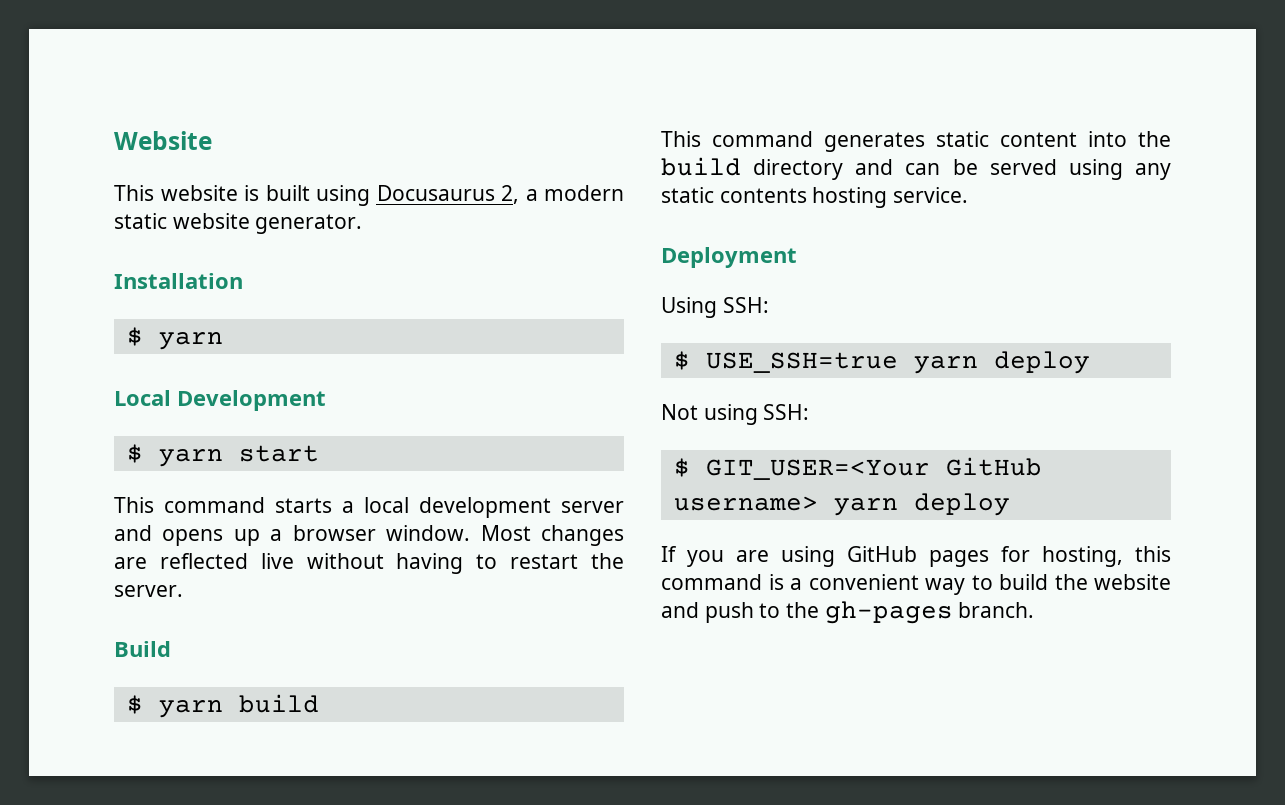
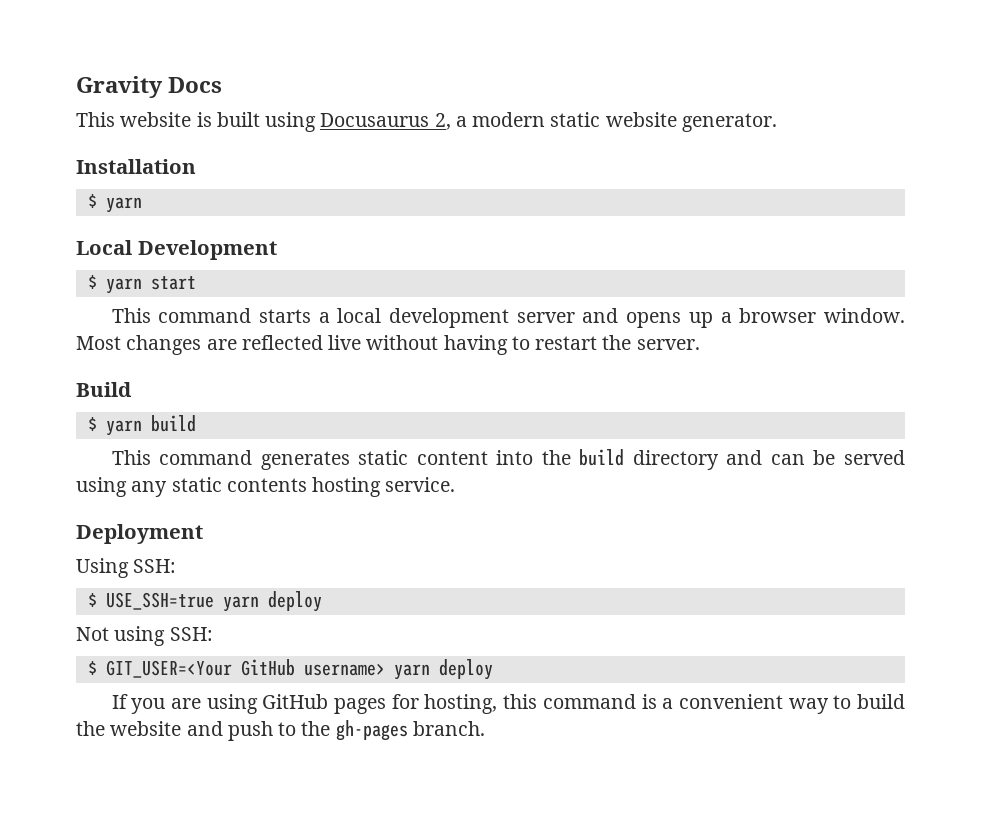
[114,131,212,150] Website -> [76,76,223,98] Gravity Docs

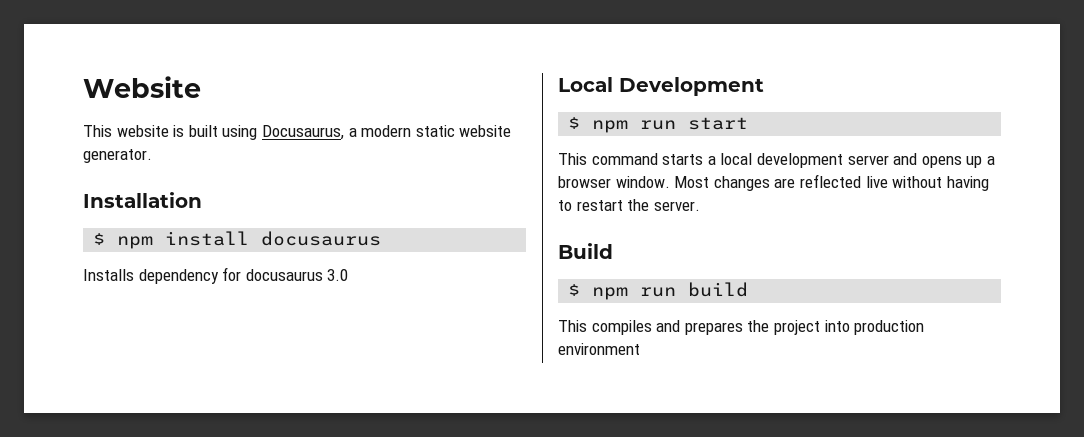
[76,76,223,98] Gravity Docs -> [83,76,201,98] Website
[320,113,451,130] Docusaurus 2, -> [261,125,344,140] Docusaurus,
[105,197,142,213] yarn -> [117,231,382,249] [83,267,349,284] npm install docusaurus // Installs dependency for docusaurus 3.0
[105,278,142,294] yarn -> [592,120,677,133] npm run
[105,420,142,436] yarn -> [592,287,677,300] npm run
[159,449,905,470] [76,477,456,497] [76,524,203,544] [76,558,177,578] [87,591,322,612] [76,626,213,646] [87,659,493,680] [111,694,905,714] [76,720,485,741] command generates static content into the build directory and can be served using any static contents hosting service. // Deployment // Using SSH: // $ USE_SSH=true yarn deploy // Not using SSH: // $ GIT_USER=<Your GitHub username> yarn deploy // If you are using GitHub pages for hosting, this command is a convenient way to build the website and push to the gh-pages branch. -> [591,320,925,335] [558,343,640,355] compiles and prepares the project into production environment

